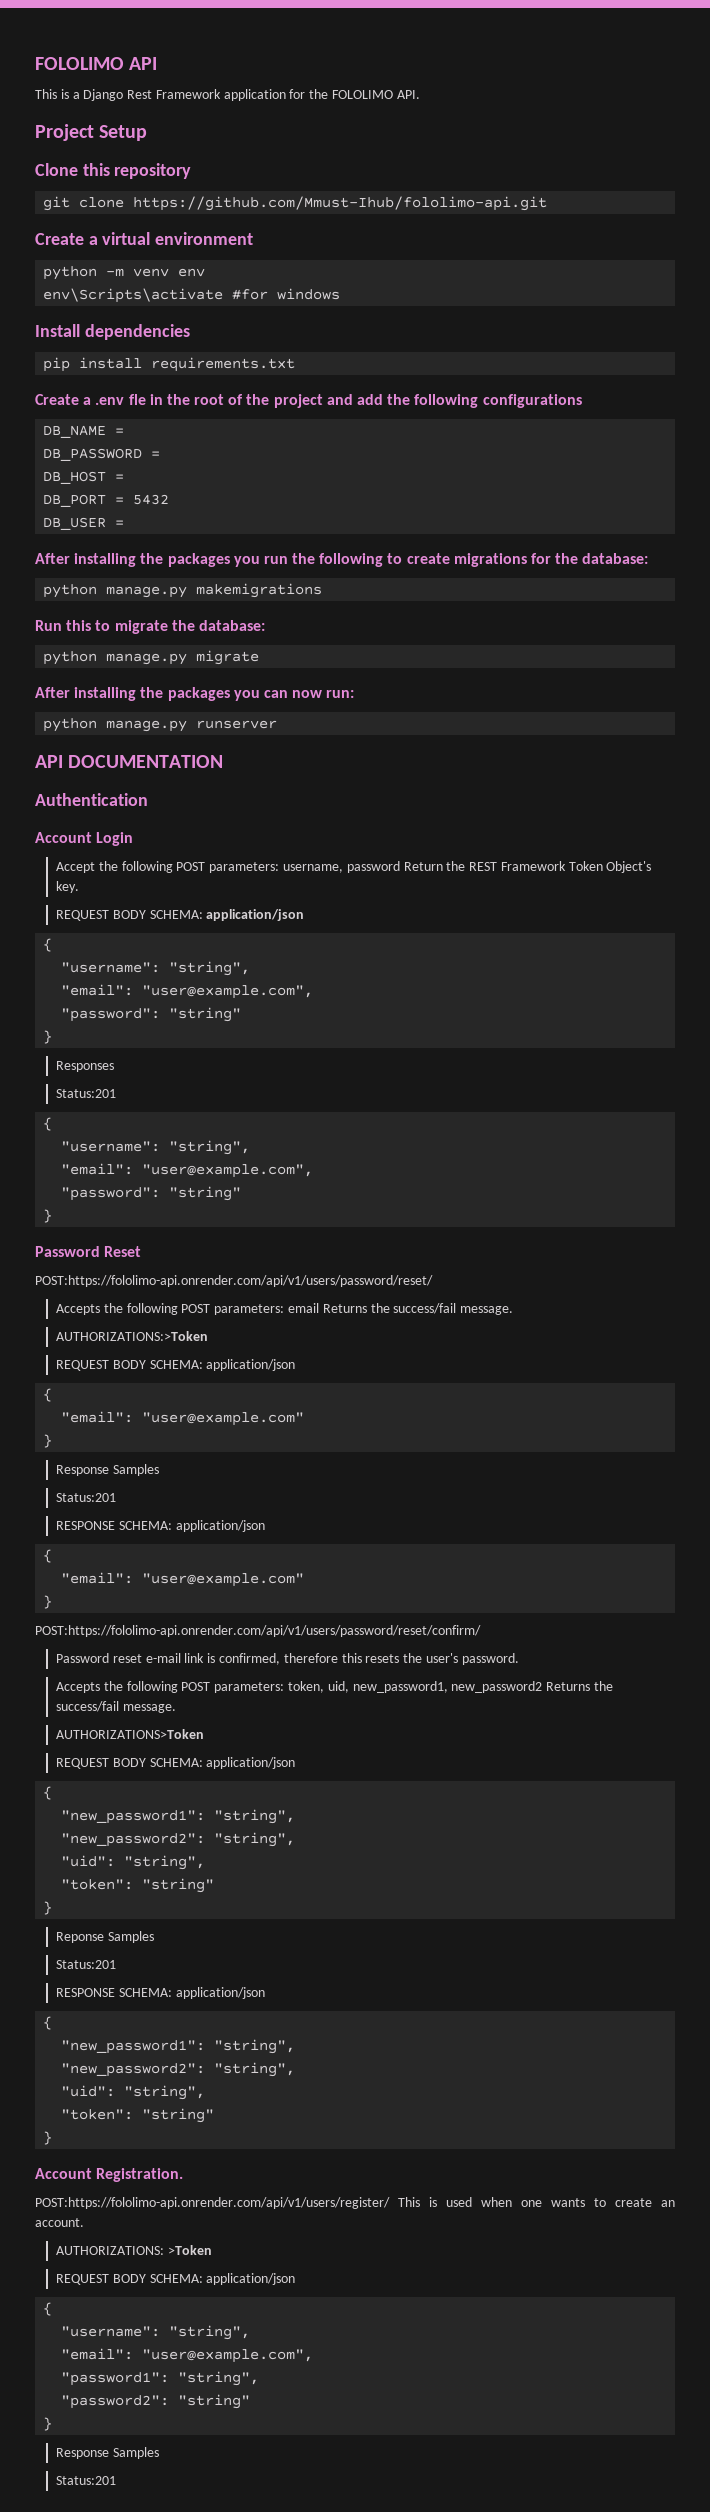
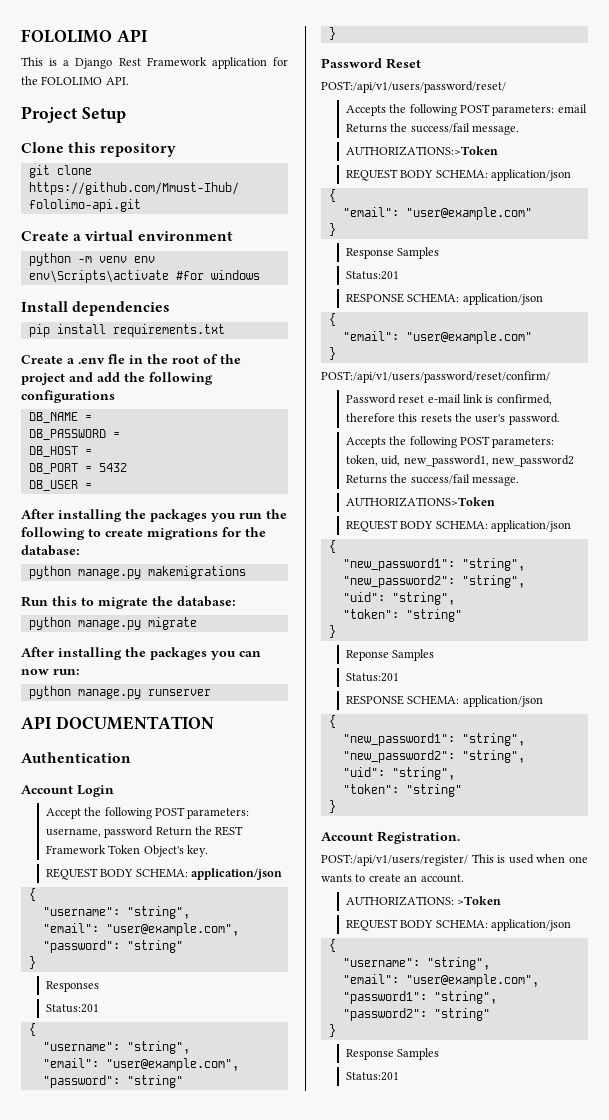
[35,1275,433,1287] POST:https://fololimo-api.onrender.com/api/v1/users/password/reset/ -> [321,81,506,93] POST:/api/v1/users/password/reset/
[35,1625,481,1637] POST:https://fololimo-api.onrender.com/api/v1/users/password/reset/confirm/ -> [321,371,550,383] POST:/api/v1/users/password/reset/confirm/
[35,2197,390,2209] POST:https://fololimo-api.onrender.com/api/v1/users/register/ -> [321,854,468,866] POST:/api/v1/users/register/

